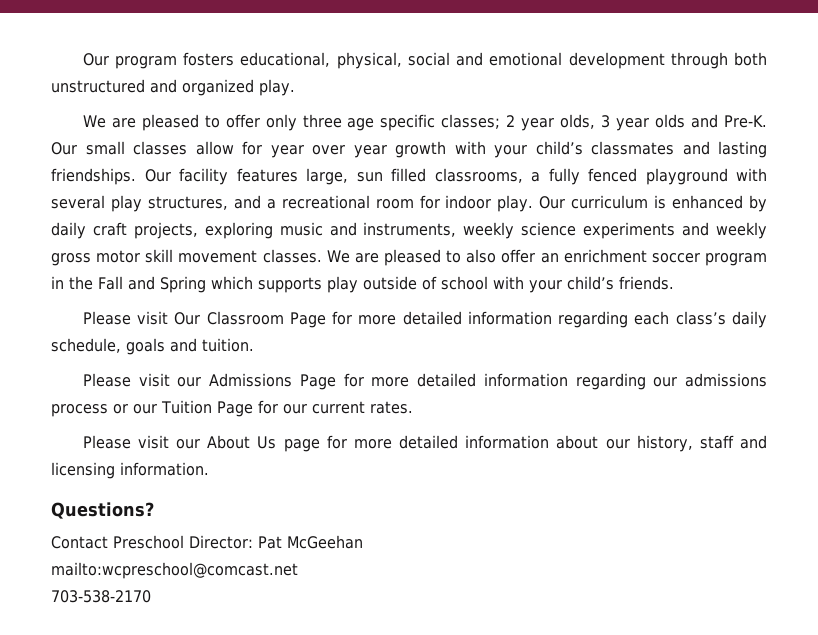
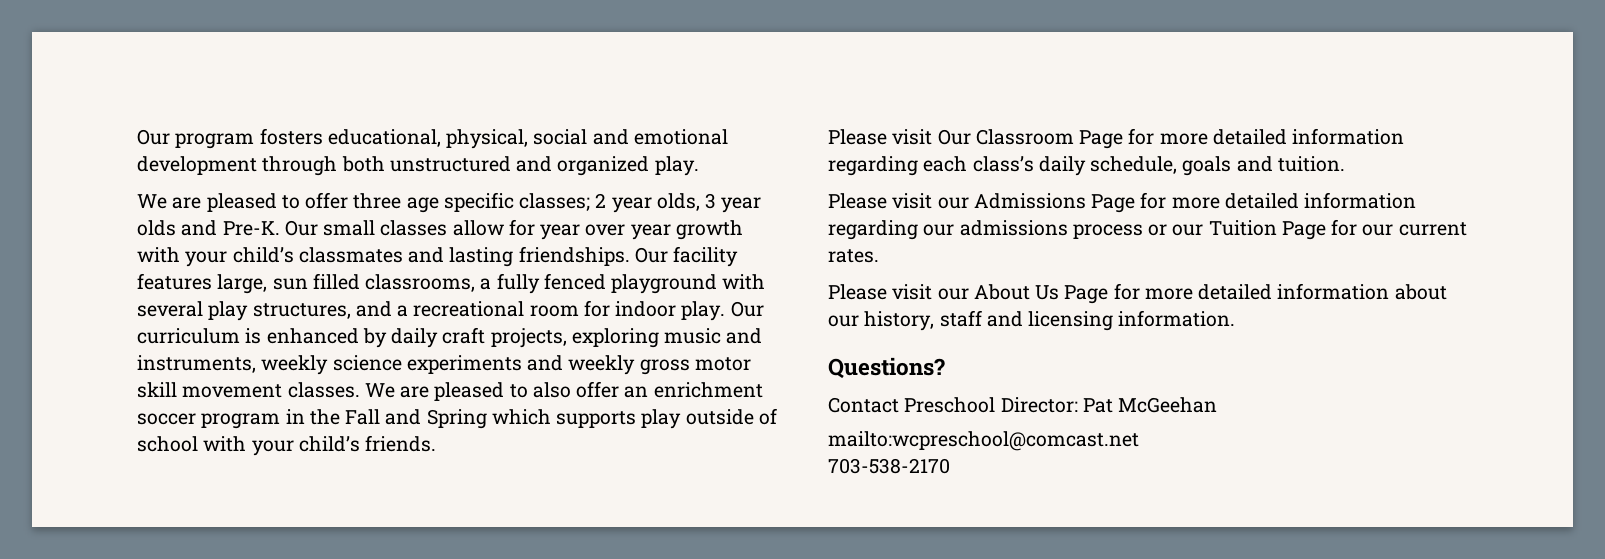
[265,114,297,131] only -> (349, 200) none
[283,439,320,452] page -> [1064,285,1109,304] Page

